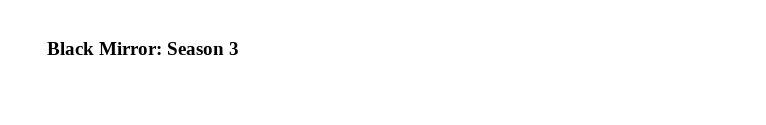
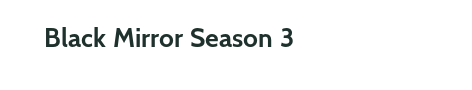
[99,42,163,55] Mirror: -> [113,28,185,47] Mirror

